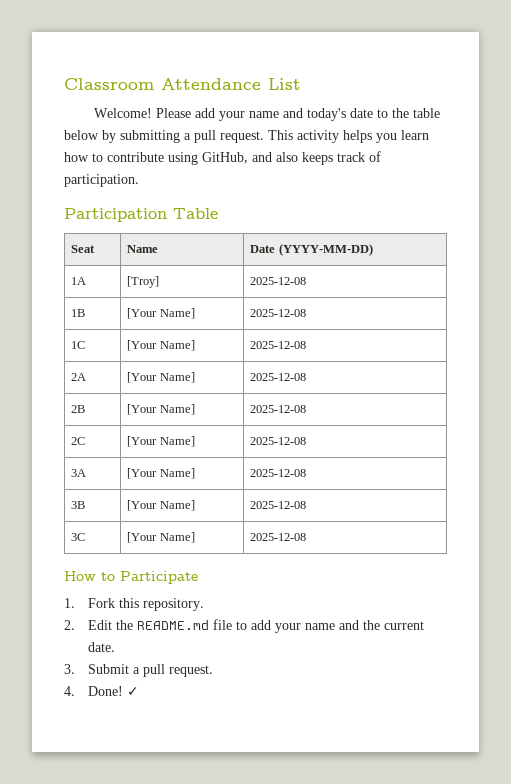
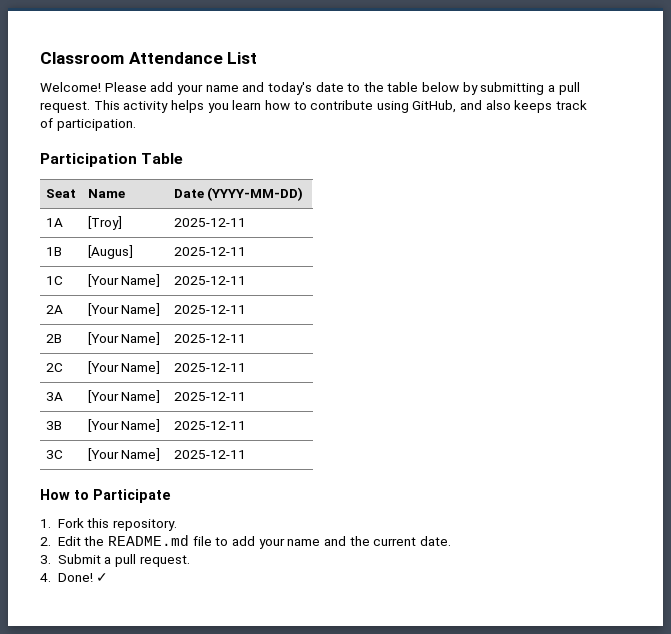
[250,277,307,285] 2025-12-08 -> [173,218,246,227] 2025-12-11
[127,308,195,319] [250,309,307,317] [Your Name] | 2025-12-08 -> [87,245,133,259] [173,247,246,256] [Augus] | 2025-12-11
[250,341,307,349] 2025-12-08 -> [173,276,246,285] 2025-12-11
[250,373,307,381] 2025-12-08 -> [173,305,246,314] 2025-12-11
[250,405,307,413] 2025-12-08 -> [173,334,246,343] 2025-12-11
[250,437,307,445] 2025-12-08 -> [173,363,246,372] 2025-12-11
[250,469,307,477] 2025-12-08 -> [173,392,246,401] 2025-12-11
[250,501,307,509] 2025-12-08 -> [173,421,246,430] 2025-12-11
[250,533,307,541] 2025-12-08 -> [173,450,246,459] 2025-12-11

